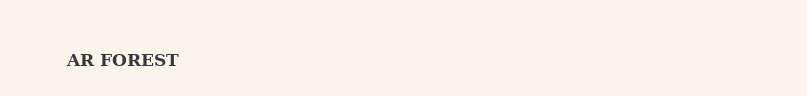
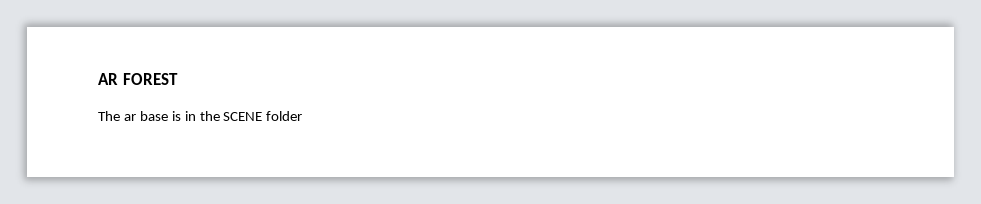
(179, 60) none -> [98,111,303,121] // The ar base is in the SCENE folder

